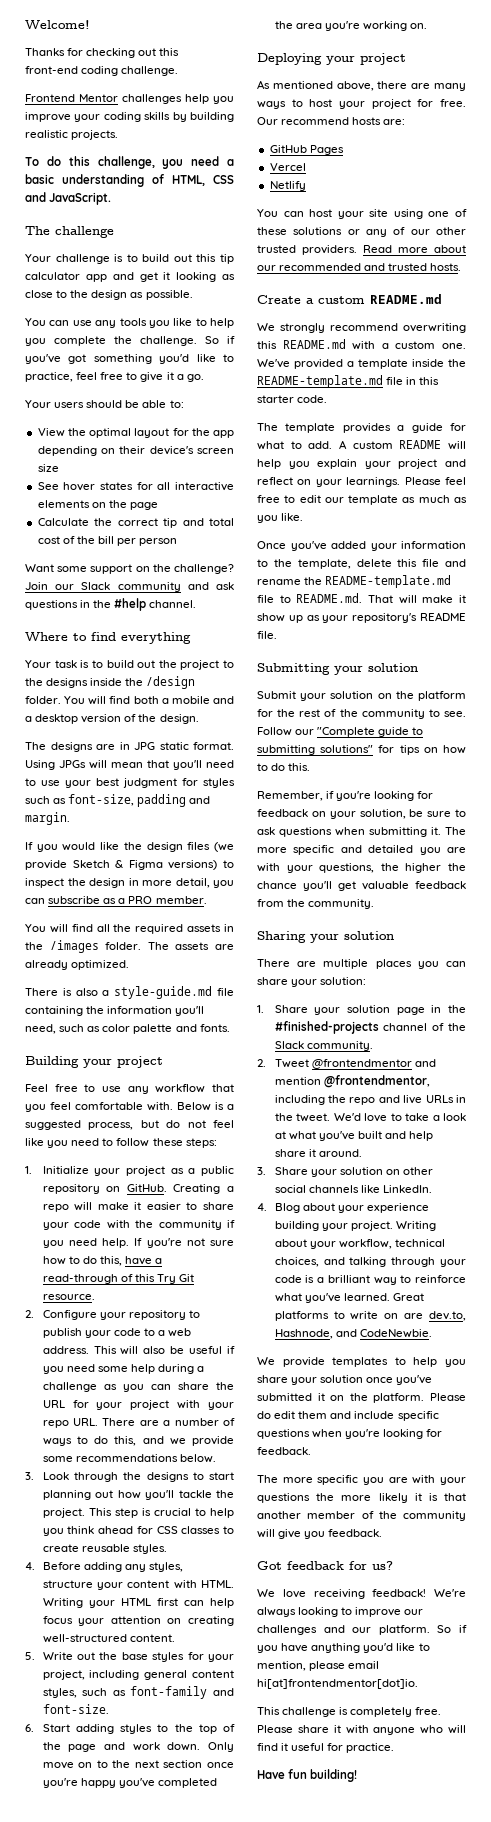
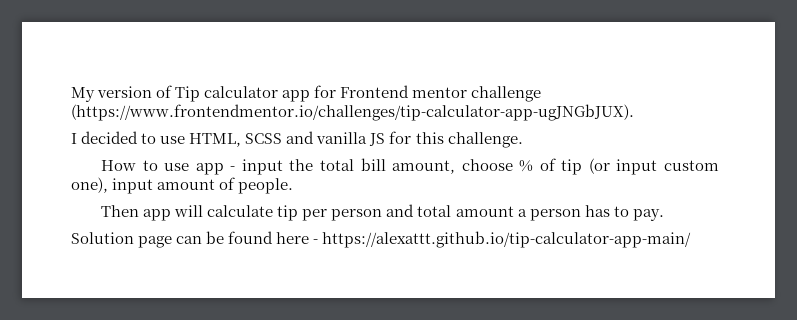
[25,20,90,29] [25,48,180,58] [25,66,179,76] [25,94,234,104] [25,112,235,122] [25,130,119,140] [25,156,235,169] [25,174,234,187] [25,192,112,205] [25,226,114,238] [25,254,234,264] [25,272,236,282] [25,290,193,300] [25,318,234,328] [25,336,235,346] [25,354,234,364] [25,372,204,382] [25,400,184,408] [37,428,234,438] [37,446,234,456] [37,464,59,472] [37,482,234,491] [37,500,158,510] [37,518,234,528] [37,536,178,546] [25,564,234,574] [25,582,234,592] [25,598,197,611] [25,632,191,644] [25,660,234,670] [25,676,196,689] [25,696,234,705] [25,714,199,724] [25,742,234,752] [25,760,234,770] [25,778,235,788] [25,794,211,807] [25,812,70,825] [25,842,234,852] [25,860,234,870] [25,878,234,888] [25,896,207,904] [25,924,234,934] [25,940,234,953] [25,960,130,970] [25,986,234,999] [25,1006,205,1016] [25,1024,230,1034] [25,1056,163,1068] [25,1084,234,1094] [25,1102,234,1112] [25,1120,235,1130] [25,1138,217,1148] [25,1166,235,1176] [42,1184,234,1194] [42,1202,234,1212] [42,1220,235,1230] [42,1238,235,1248] [42,1256,163,1266] [42,1274,195,1284] [42,1294,95,1300] [25,1310,201,1320] [42,1328,192,1338] [42,1346,235,1355] [42,1364,205,1374] [42,1382,235,1392] [42,1400,234,1410] [42,1418,235,1428] [42,1436,235,1446] [42,1454,216,1463] [25,1472,234,1482] [42,1490,234,1500] [42,1508,235,1518] [42,1526,235,1536] [42,1544,167,1554] [25,1562,184,1572] [42,1580,234,1590] [42,1598,235,1608] [42,1616,234,1626] [42,1634,175,1643] [25,1652,234,1662] [42,1670,234,1680] [42,1686,234,1699] [42,1704,109,1714] [25,1724,236,1734] [42,1742,235,1752] [42,1760,235,1769] [42,1778,218,1788] [274,21,428,31] [257,53,406,65] [257,80,466,91] [257,99,466,109] [257,117,406,125] [269,145,344,155] [269,163,306,171] [269,181,306,191] [257,209,467,219] [257,227,466,237] [257,245,466,255] [257,263,462,271] [257,294,442,304] [257,323,466,333] [257,339,466,350] [257,359,466,369] [257,375,440,388] [257,395,328,403] [257,423,466,433] [257,440,466,450] [257,459,466,469] [257,477,466,487] [257,495,467,505] [257,513,304,523] [257,541,466,551] [257,559,466,569] [257,575,452,588] [257,593,466,604] [257,612,466,623] [257,631,277,639] [257,663,418,675] [257,691,466,701] [257,709,466,719] [257,727,424,737] [257,745,466,755] [257,763,311,771] [257,791,434,801] [257,809,466,819] [257,827,466,837] [257,845,466,855] [257,863,466,873] [257,881,466,891] [257,899,375,909] [257,931,394,943] [257,959,466,969] [257,977,367,987] [257,1005,466,1015] [274,1021,466,1034] [274,1041,373,1051] [257,1059,436,1069] [274,1075,430,1088] [274,1095,466,1105] [274,1113,466,1122] [274,1131,434,1141] [274,1149,362,1157] [257,1167,434,1177] [274,1185,433,1193] [257,1203,430,1213] [274,1221,437,1231] [274,1239,446,1249] [274,1257,466,1267] [274,1275,467,1285] [274,1293,425,1303] [274,1311,466,1321] [274,1329,432,1339] [257,1357,466,1367] [257,1375,433,1385] [257,1393,466,1403] [257,1411,439,1421] [257,1429,443,1439] [257,1447,311,1455] [257,1475,466,1485] [257,1493,466,1503] [257,1511,466,1521] [257,1529,383,1539] [257,1561,393,1570] [257,1589,466,1599] [257,1607,424,1617] [257,1625,467,1635] [257,1643,430,1653] [257,1661,380,1671] [257,1679,418,1689] [257,1707,442,1717] [257,1725,466,1735] [257,1743,395,1753] [257,1769,358,1782] Welcome! // Thanks for checking out this front-end coding challenge. // Frontend Mentor challenges help you improve your coding skills by building realistic projects. // To do this challenge, you need a basic understanding of HTML, CSS and JavaScript. // The challenge // Your challenge is to build out this tip calculator app and get it looking as close to the design as possible. // You can use any tools you like to help you complete the challenge. So if you've got something you'd like to practice, feel free to give it a go. // Your users should be able to: // View the optimal layout for the app depending on their device's screen size // See hover states for all interactive elements on the page // Calculate the correct tip and total cost of the bill per person // Want some support on the challenge? Join our Slack community and ask questions in the #help channel. // Where to find everything // Your task is to build out the project to the designs inside the /design folder. You will find both a mobile and a desktop version of the design. // The designs are in JPG static format. Using JPGs will mean that you'll need to use your best judgment for styles such as font-size, padding and margin. // If you would like the design files (we provide Sketch & Figma versions) to inspect the design in more detail, you can subscribe as a PRO member. // You will find all the required assets in the /images folder. The assets are already optimized. // There is also a style-guide.md file containing the information you'll need, such as color palette and fonts. // Building your project // Feel free to use any workflow that you feel comfortable with. Below is a suggested process, but do not feel like you need to follow these steps: // 1. Initialize your project as a public repository on GitHub. Creating a repo will make it easier to share your code with the community if you need help. If you're not sure how to do this, have a read-through of this Try Git resource. // 2. Configure your repository to publish your code to a web address. This will also be useful if you need some help during a challenge as you can share the URL for your project with your repo URL. There are a number of ways to do this, and we provide some recommendations below. // 3. Look through the designs to start planning out how you'll tackle the project. This step is crucial to help you think ahead for CSS classes to create reusable styles. // 4. Before adding any styles, structure your content with HTML. Writing your HTML first can help focus your attention on creating well-structured content. // 5. Write out the base styles for your project, including general content styles, such as font-family and font-size. // 6. Start adding styles to the top of the page and work down. Only move on to the next section once you're happy you've completed the area you're working on. // Deploying your project // As mentioned above, there are many ways to host your project for free. Our recommend hosts are: // GitHub Pages // Vercel // Netlify // You can host your site using one of these solutions or any of our other trusted providers. Read more about our recommended and trusted hosts. // Create a custom README.md // We strongly recommend overwriting this README.md with a custom one. We've provided a template inside the README-template.md file in this starter code. // The template provides a guide for what to add. A custom README will help you explain your project and reflect on your learnings. Please feel free to edit our template as much as you like. // Once you've added your information to the template, delete this file and rename the README-template.md file to README.md. That will make it show up as your repository's README file. // Submitting your solution // Submit your solution on the platform for the rest of the community to see. Follow our "Complete guide to submitting solutions" for tips on how to do this. // Remember, if you're looking for feedback on your solution, be sure to ask questions when submitting it. The more specific and detailed you are with your questions, the higher the chance you'll get valuable feedback from the community. // Sharing your solution // There are multiple places you can share your solution: // 1. Share your solution page in the #finished-projects channel of the Slack community. // 2. Tweet @frontendmentor and mention @frontendmentor, including the repo and live URLs in the tweet. We'd love to take a look at what you've built and help share it around. // 3. Share your solution on other social channels like LinkedIn. // 4. Blog about your experience building your project. Writing about your workflow, technical choices, and talking through your code is a brilliant way to reinforce what you've learned. Great platforms to write on are dev.to, Hashnode, and CodeNewbie. // We provide templates to help you share your solution once you've submitted it on the platform. Please do edit them and include specific questions when you're looking for feedback. // The more specific you are with your questions the more likely it is that another member of the community will give you feedback. // Got feedback for us? // We love receiving feedback! We're always looking to improve our challenges and our platform. So if you have anything you'd like to mention, please email hi[at]frontendmentor[dot]io. // This challenge is completely free. Please share it with anyone who will find it useful for practice. // Have fun building! -> [71,85,542,102] [71,104,634,121] [71,131,523,148] [101,158,720,175] [71,177,294,194] [101,204,664,221] [71,231,692,248] My version of Tip calculator app for Frontend mentor challenge (https://www.frontendmentor.io/challenges/tip-calculator-app-ugJNGbJUX). // I decided to use HTML, SCSS and vanilla JS for this challenge. // How to use app - input the total bill amount, choose % of tip (or input custom one), input amount of people. // Then app will calculate tip per person and total amount a person has to pay. // Solution page can be found here - https://alexattt.github.io/tip-calculator-app-main/

